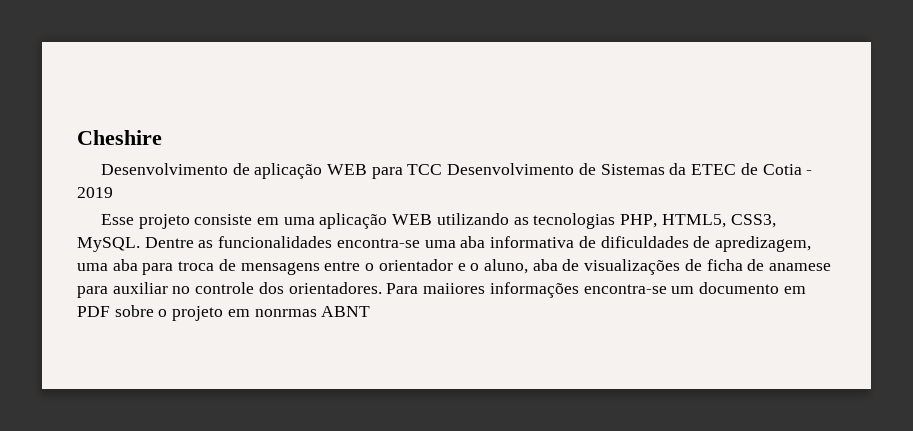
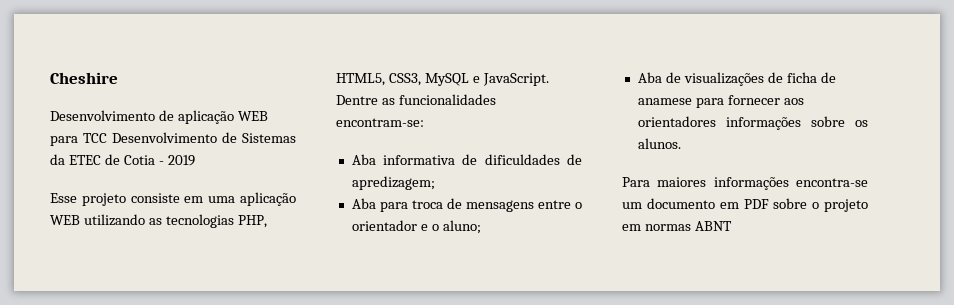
[77,236,486,252] MySQL. Dentre as funcionalidades encontra-se uma aba -> [424,73,549,86] [336,94,496,105] [336,118,424,127] [351,154,376,165] MySQL e JavaScript. Dentre as funcionalidades encontram-se: // Aba
[714,236,811,252] [77,259,138,271] apredizagem, uma aba -> [351,176,435,190] [351,198,376,209] apredizagem; // Aba
[483,259,558,274] aluno, aba -> [442,220,481,234] [637,72,662,83] aluno; // Aba
[112,282,486,294] auxiliar no controle dos orientadores. Para maiiores -> [727,95,804,105] [637,116,868,130] [637,138,681,149] [622,177,707,187] fornecer aos orientadores informações sobre os alunos. // Para maiores
[254,309,317,317] nonrmas -> [644,224,691,231] normas

